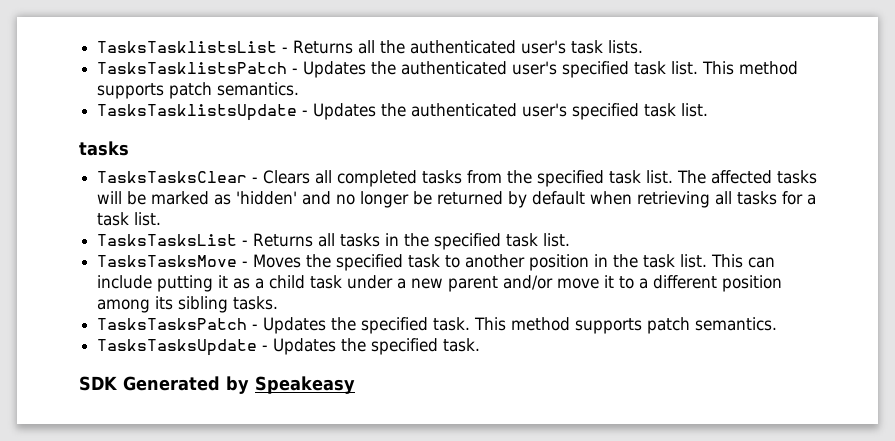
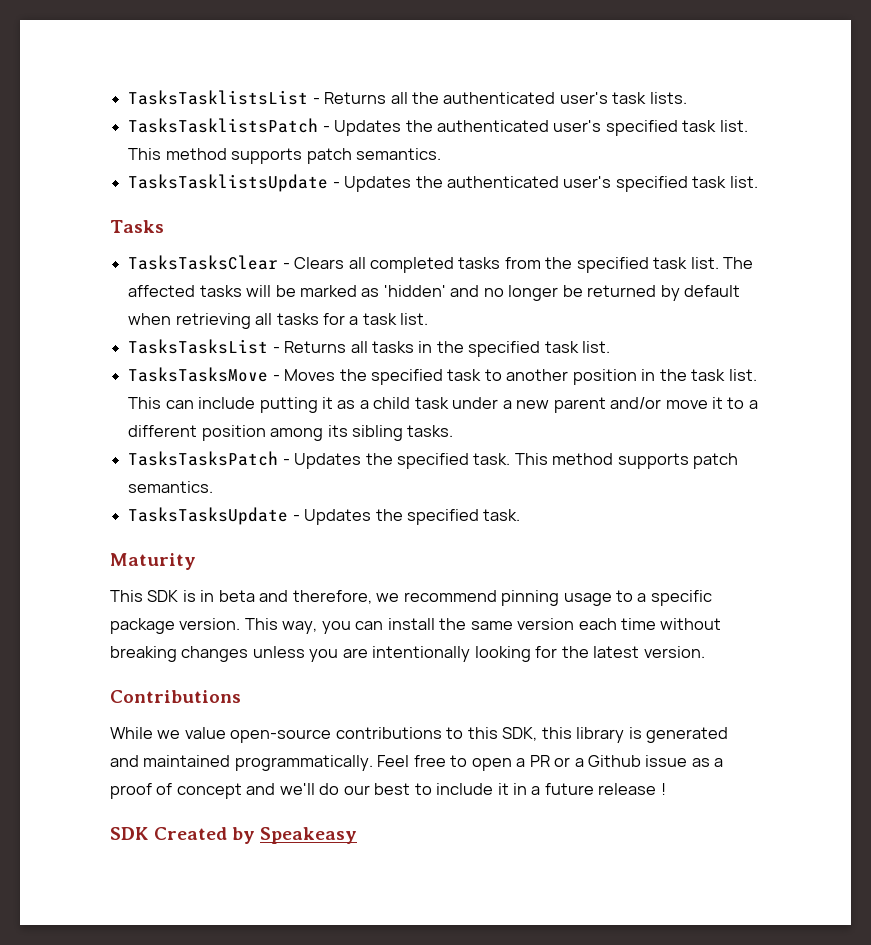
[79,141,129,156] tasks -> [110,220,164,233] Tasks
[79,376,220,391] SDK Generated -> [110,553,196,570] [110,590,712,606] [110,618,722,634] [110,646,705,662] [110,690,241,703] [110,727,729,743] [110,755,724,771] [110,783,666,799] [110,827,228,840] Maturity // This SDK is in beta and therefore, we recommend pinning usage to a specific package version. This way, you can install the same version each time without breaking changes unless you are intentionally looking for the latest version. // Contributions // While we value open-source contributions to this SDK, this library is generated and maintained programmatically. Feel free to open a PR or a Github issue as a proof of concept and we'll do our best to include it in a future release ! // SDK Created

